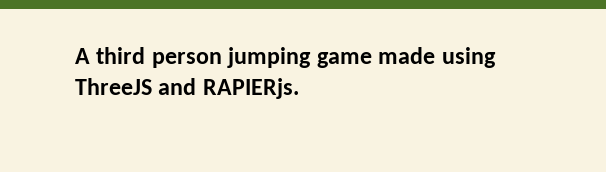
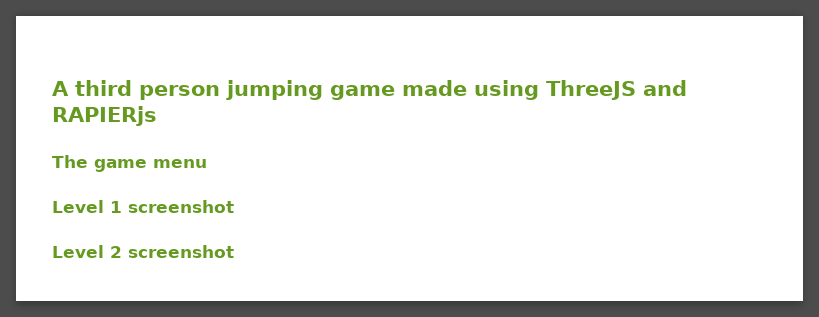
[202,78,299,99] RAPIERjs. -> [52,106,157,126] [52,155,207,172] [52,200,234,213] [52,245,234,258] RAPIERjs // The game menu // Level 1 screenshot // Level 2 screenshot

